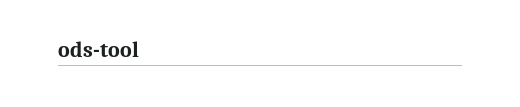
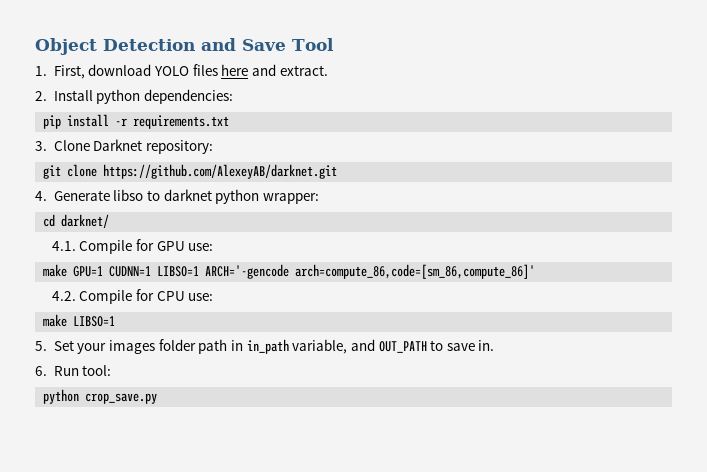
[58,41,139,57] ods-tool -> [35,38,334,55] [35,64,328,79] [35,89,234,104] [43,114,230,129] [35,139,214,154] [43,164,338,179] [35,189,319,204] [43,214,110,228] [51,239,214,254] [43,264,536,279] [51,289,214,304] [43,314,116,327] [35,339,495,354] [35,365,112,376] [43,389,158,404] Object Detection and Save Tool // 1. First, download YOLO files here and extract. // 2. Install python dependencies: // pip install -r requirements.txt // 3. Clone Darknet repository: // git clone https://github.com/AlexeyAB/darknet.git // 4. Generate libso to darknet python wrapper: // cd darknet/ // 4.1. Compile for GPU use: // make GPU=1 CUDNN=1 LIBSO=1 ARCH='-gencode arch=compute_86,code=[sm_86,compute_86]' // 4.2. Compile for CPU use: // make LIBSO=1 // 5. Set your images folder path in in_path variable, and OUT_PATH to save in. // 6. Run tool: // python crop_save.py

